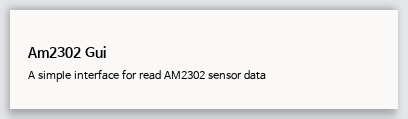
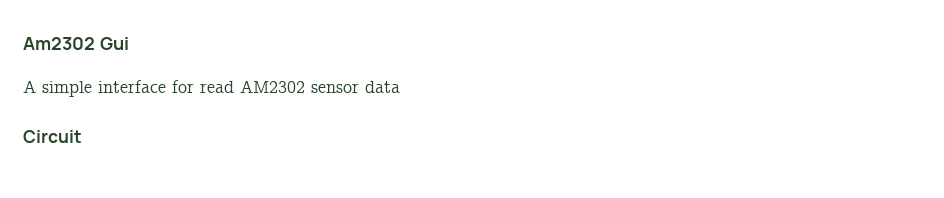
(266, 75) none -> [23,130,82,143] // Circuit

